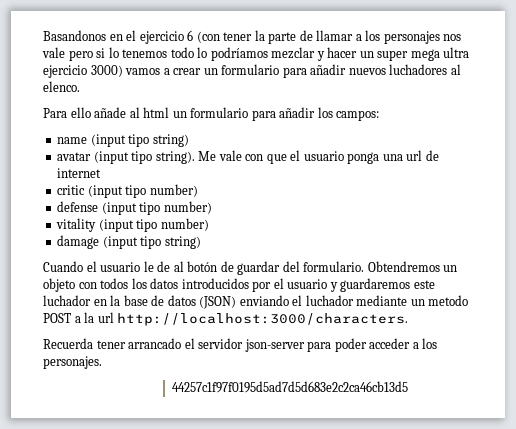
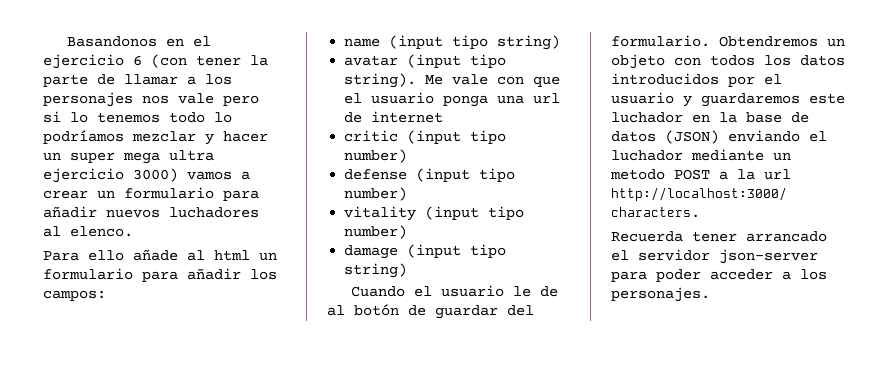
[172,381,408,393] // 44257c1f97f0195d5ad7d5d683e2c2ca46cb13d5 -> (710, 294) none

